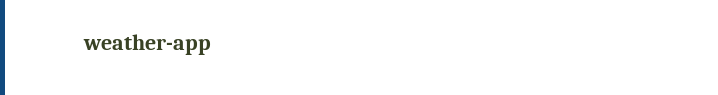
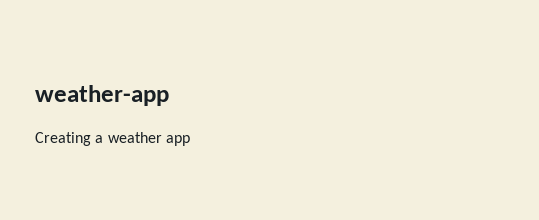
(211, 44) none -> [35,132,190,146] // Creating a weather app

